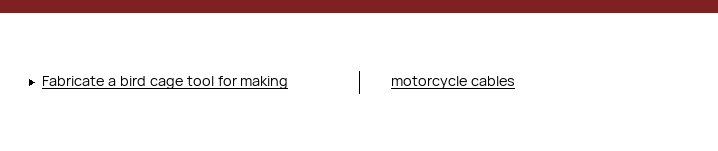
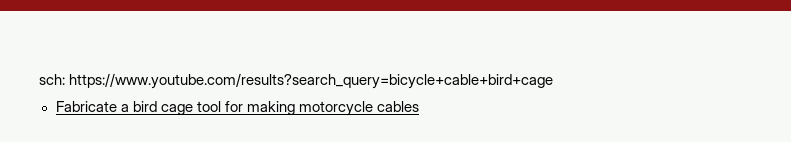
(41, 81) none -> [39,73,554,89] sch: https://www.youtube.com/results?search_query=bicycle+cable+bird+cage //

